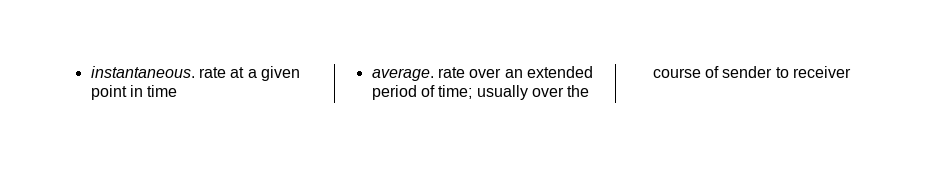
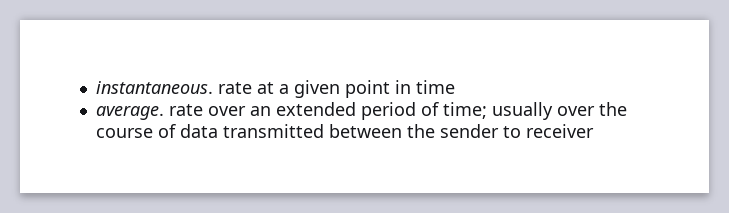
(719, 72) none -> [179,124,435,138] data transmitted between the

